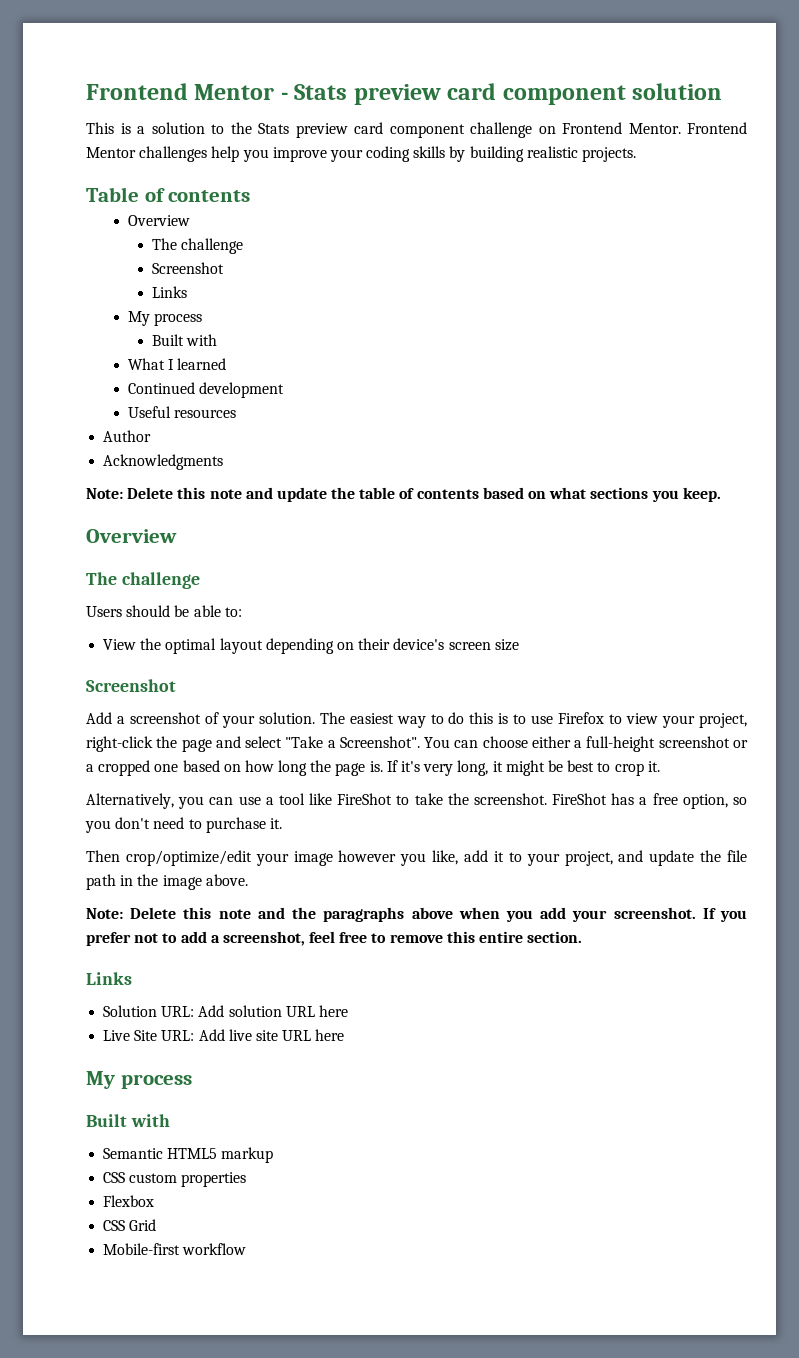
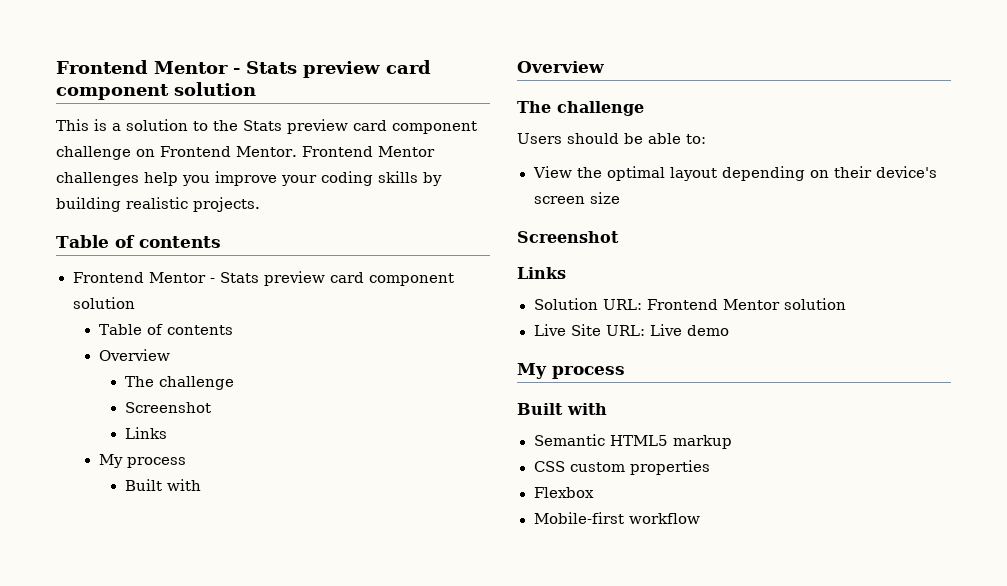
(251, 196) none -> [72,271,454,286] [72,297,135,309] [98,324,233,335] // Frontend Mentor - Stats preview card component solution // Table of contents
[127,358,226,370] [127,382,284,398] [127,406,236,418] [103,430,152,442] [103,454,224,470] [86,487,721,502] // What I learned // Continued development // Useful resources // Author // Acknowledgments // Note: Delete this note and update the table of contents based on what sections you keep. -> (201, 485) none
[86,712,748,728] [86,736,748,752] [86,760,660,776] [86,793,747,809] [85,817,282,833] [86,850,748,866] [86,874,248,890] [86,907,747,922] [86,931,583,946] // Add a screenshot of your solution. The easiest way to do this is to use Firefox to view your project, right-click the page and select "Take a Screenshot". You can choose either a full-height screenshot or a cropped one based on how long the page is. If it's very long, it might be best to crop it. // Alternatively, you can use a tool like FireShot to take the screenshot. FireShot has a free option, so you don't need to purchase it. // Then crop/optimize/edit your image however you like, add it to your project, and update the file path in the image above. // Note: Delete this note and the paragraphs above when you add your screenshot. If you prefer not to add a screenshot, feel free to remove this entire section. -> (619, 237) none
[198,1005,348,1017] Add solution URL here -> [646,298,846,310] Frontend Mentor solution
[198,1029,345,1041] Add live site URL here -> [649,324,729,336] Live demo
[103,1219,157,1231] // CSS Grid -> (594, 492) none

